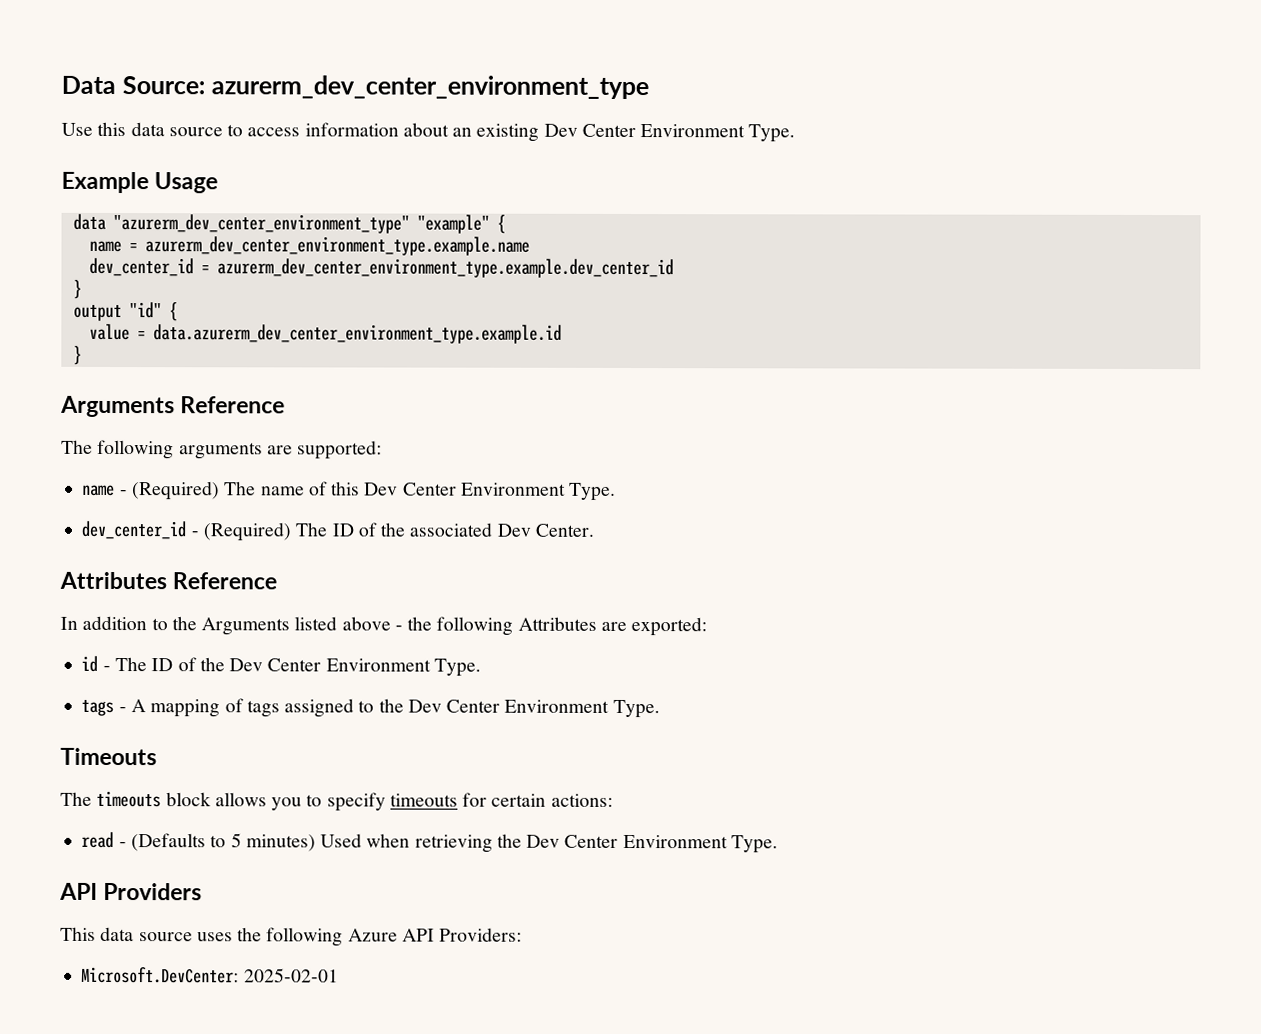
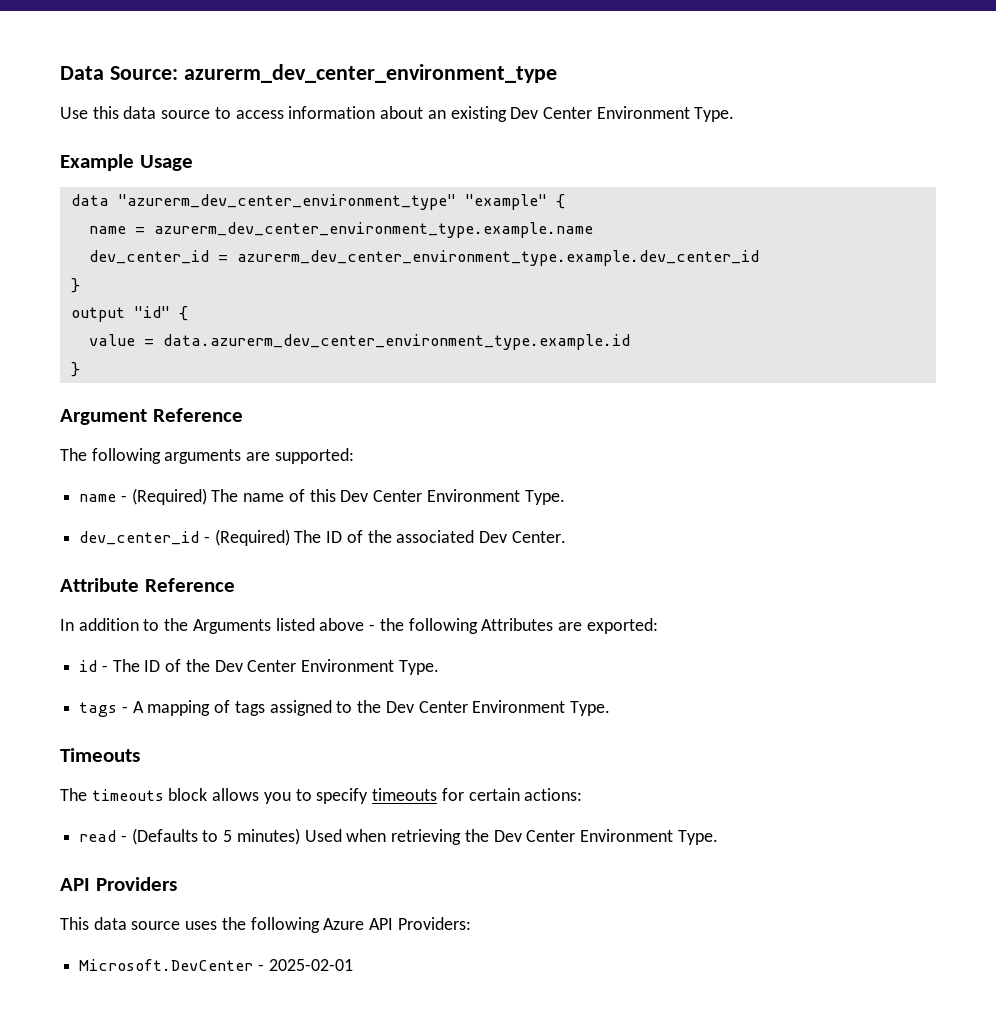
[60,395,175,418] Arguments -> [60,409,147,425] Argument
[59,571,167,590] Attributes -> [60,578,139,592] Attribute
[81,966,240,984] Microsoft.DevCenter: -> [79,959,264,971] Microsoft.DevCenter -

